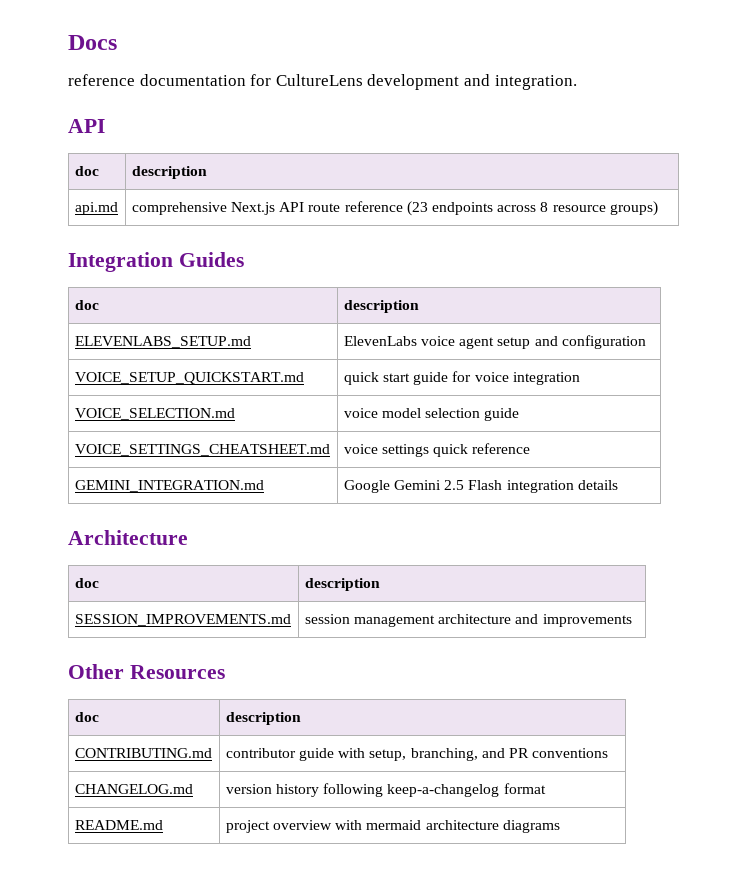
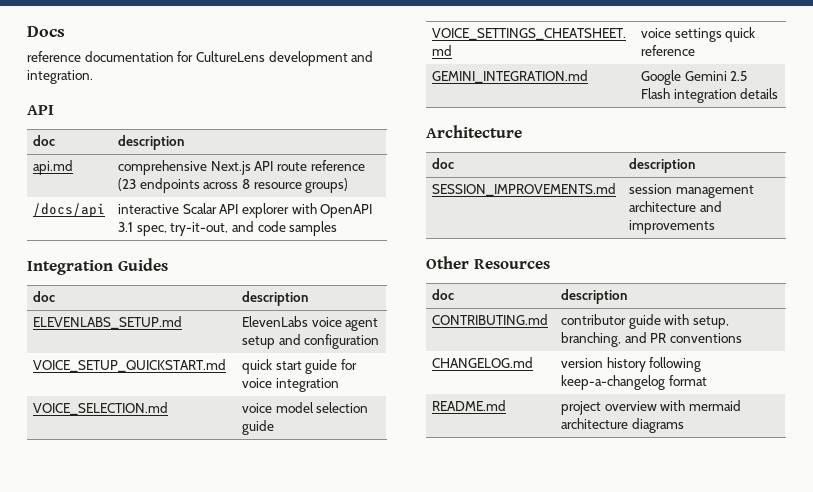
(658, 208) none -> [33,203,106,217] [118,203,373,218] [118,221,338,236] // /docs/api | interactive Scalar API explorer with OpenAPI 3.1 spec, try-it-out, and code samples

